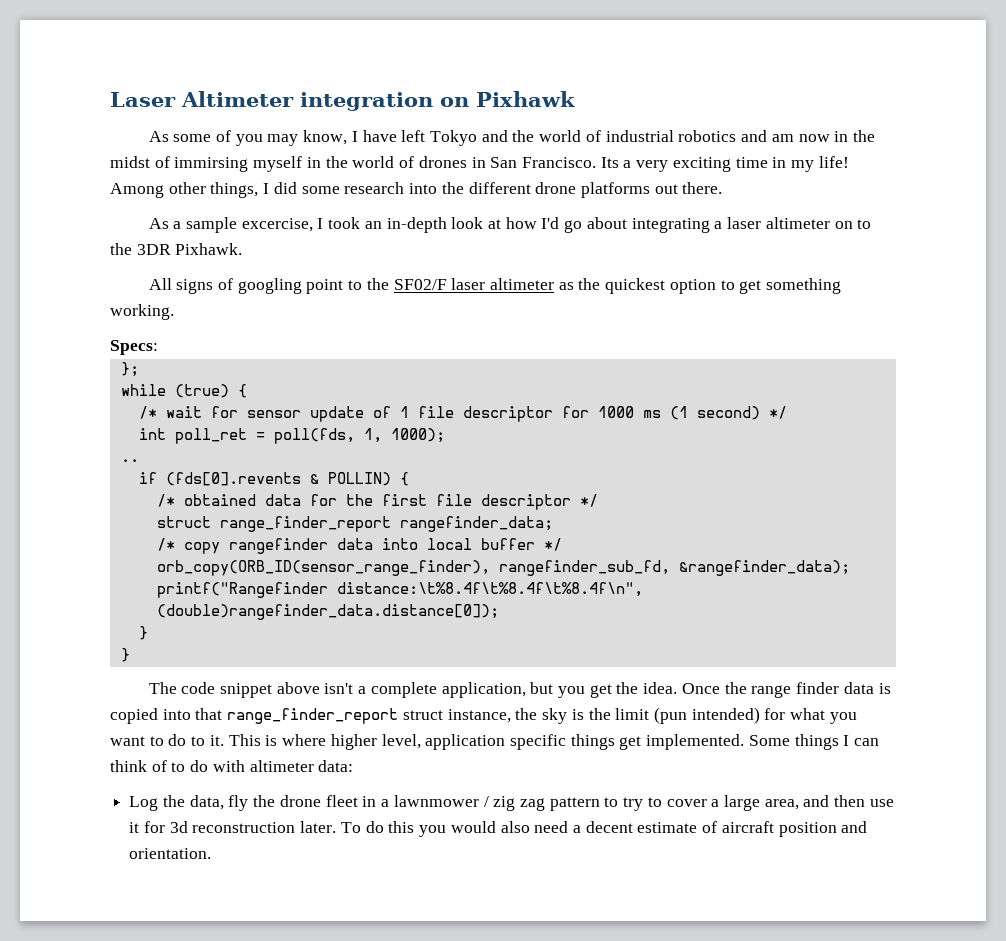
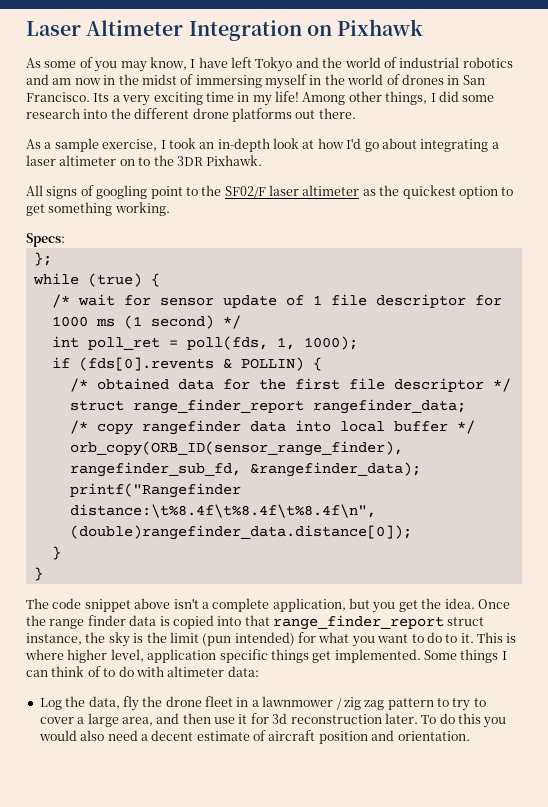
[300,92,433,111] integration -> [188,20,302,41] Integration
[174,157,249,172] immirsing -> [195,75,262,88] immersing
[241,218,313,232] excercise, -> [102,139,158,151] exercise,
[120,459,139,462] // .. -> (358, 343) none

